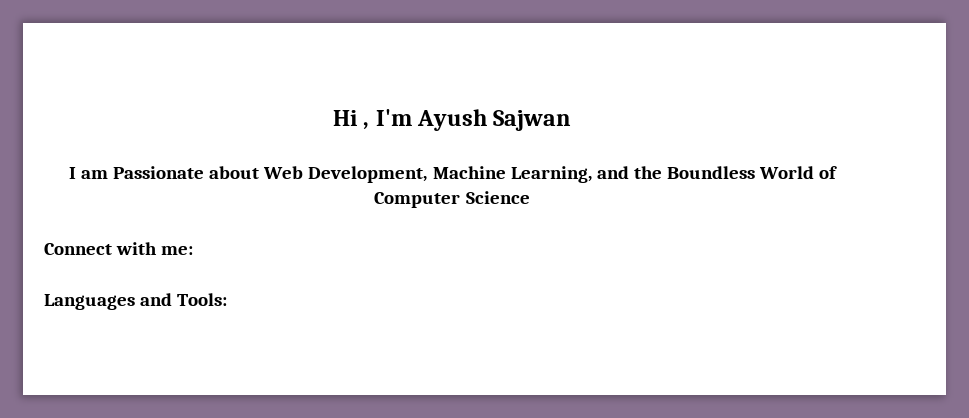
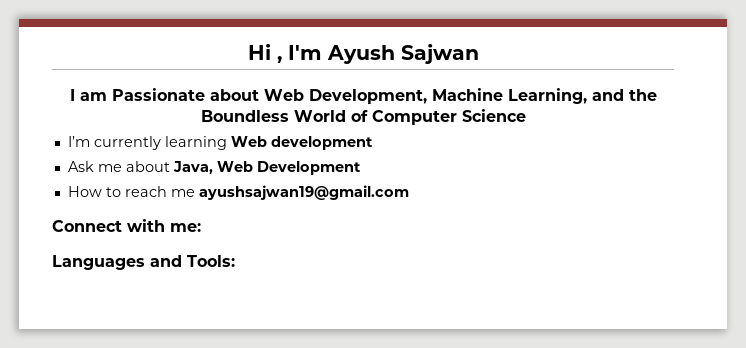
(530, 197) none -> [67,136,373,150] [67,161,361,175] [67,185,409,200] // I’m currently learning Web development // Ask me about Java, Web Development // How to reach me ayushsajwan19@gmail.com

